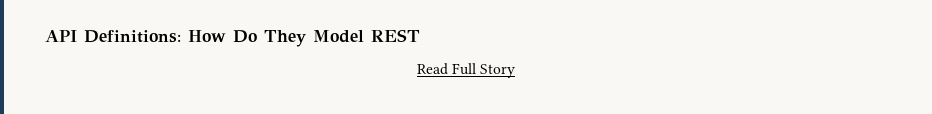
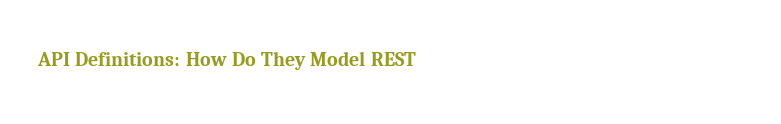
[416,63,516,78] // Read Full Story -> (416, 59) none

